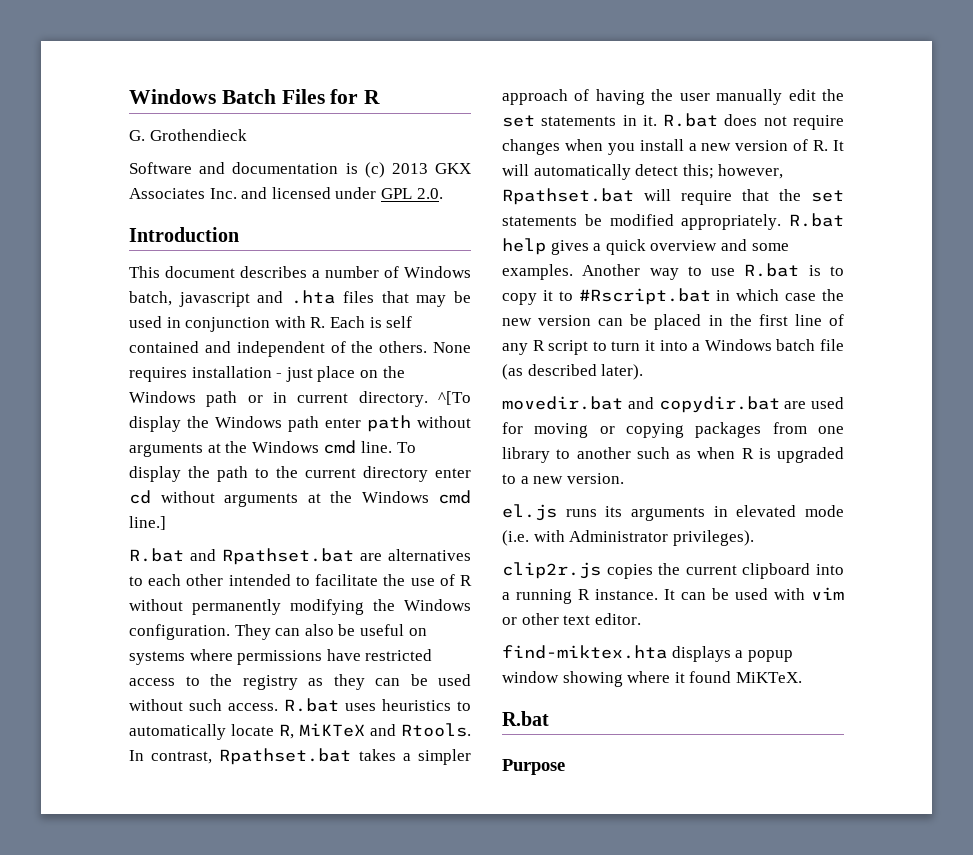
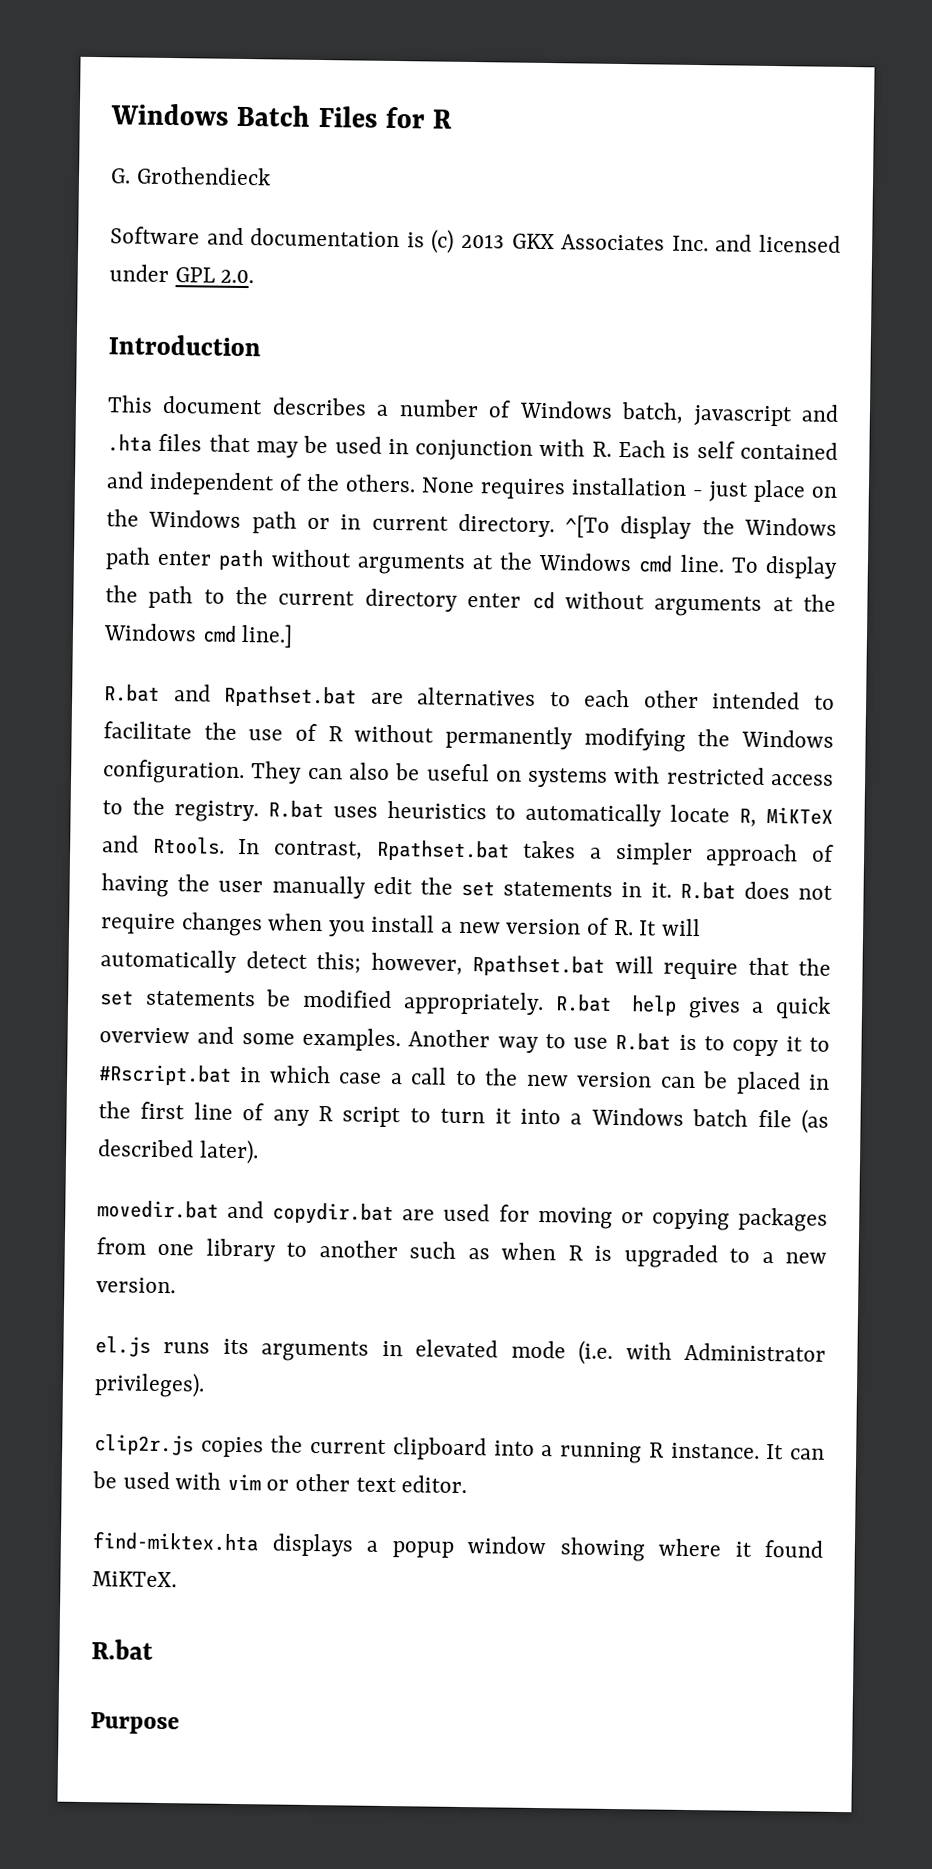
[189,649,361,665] where permissions have -> [614,765,661,784] with
[242,674,471,690] [129,699,278,711] registry as they can be used without such access. -> [173,800,259,823] registry.
(817, 297) none -> [390,1067,477,1086] a call to

